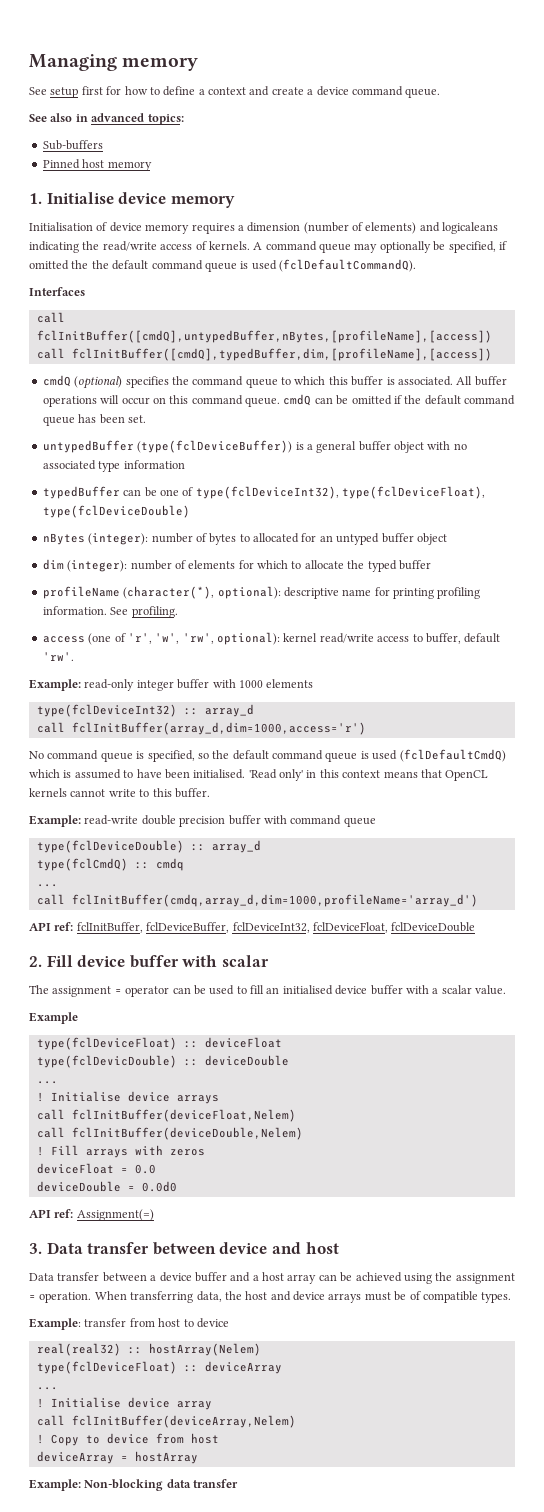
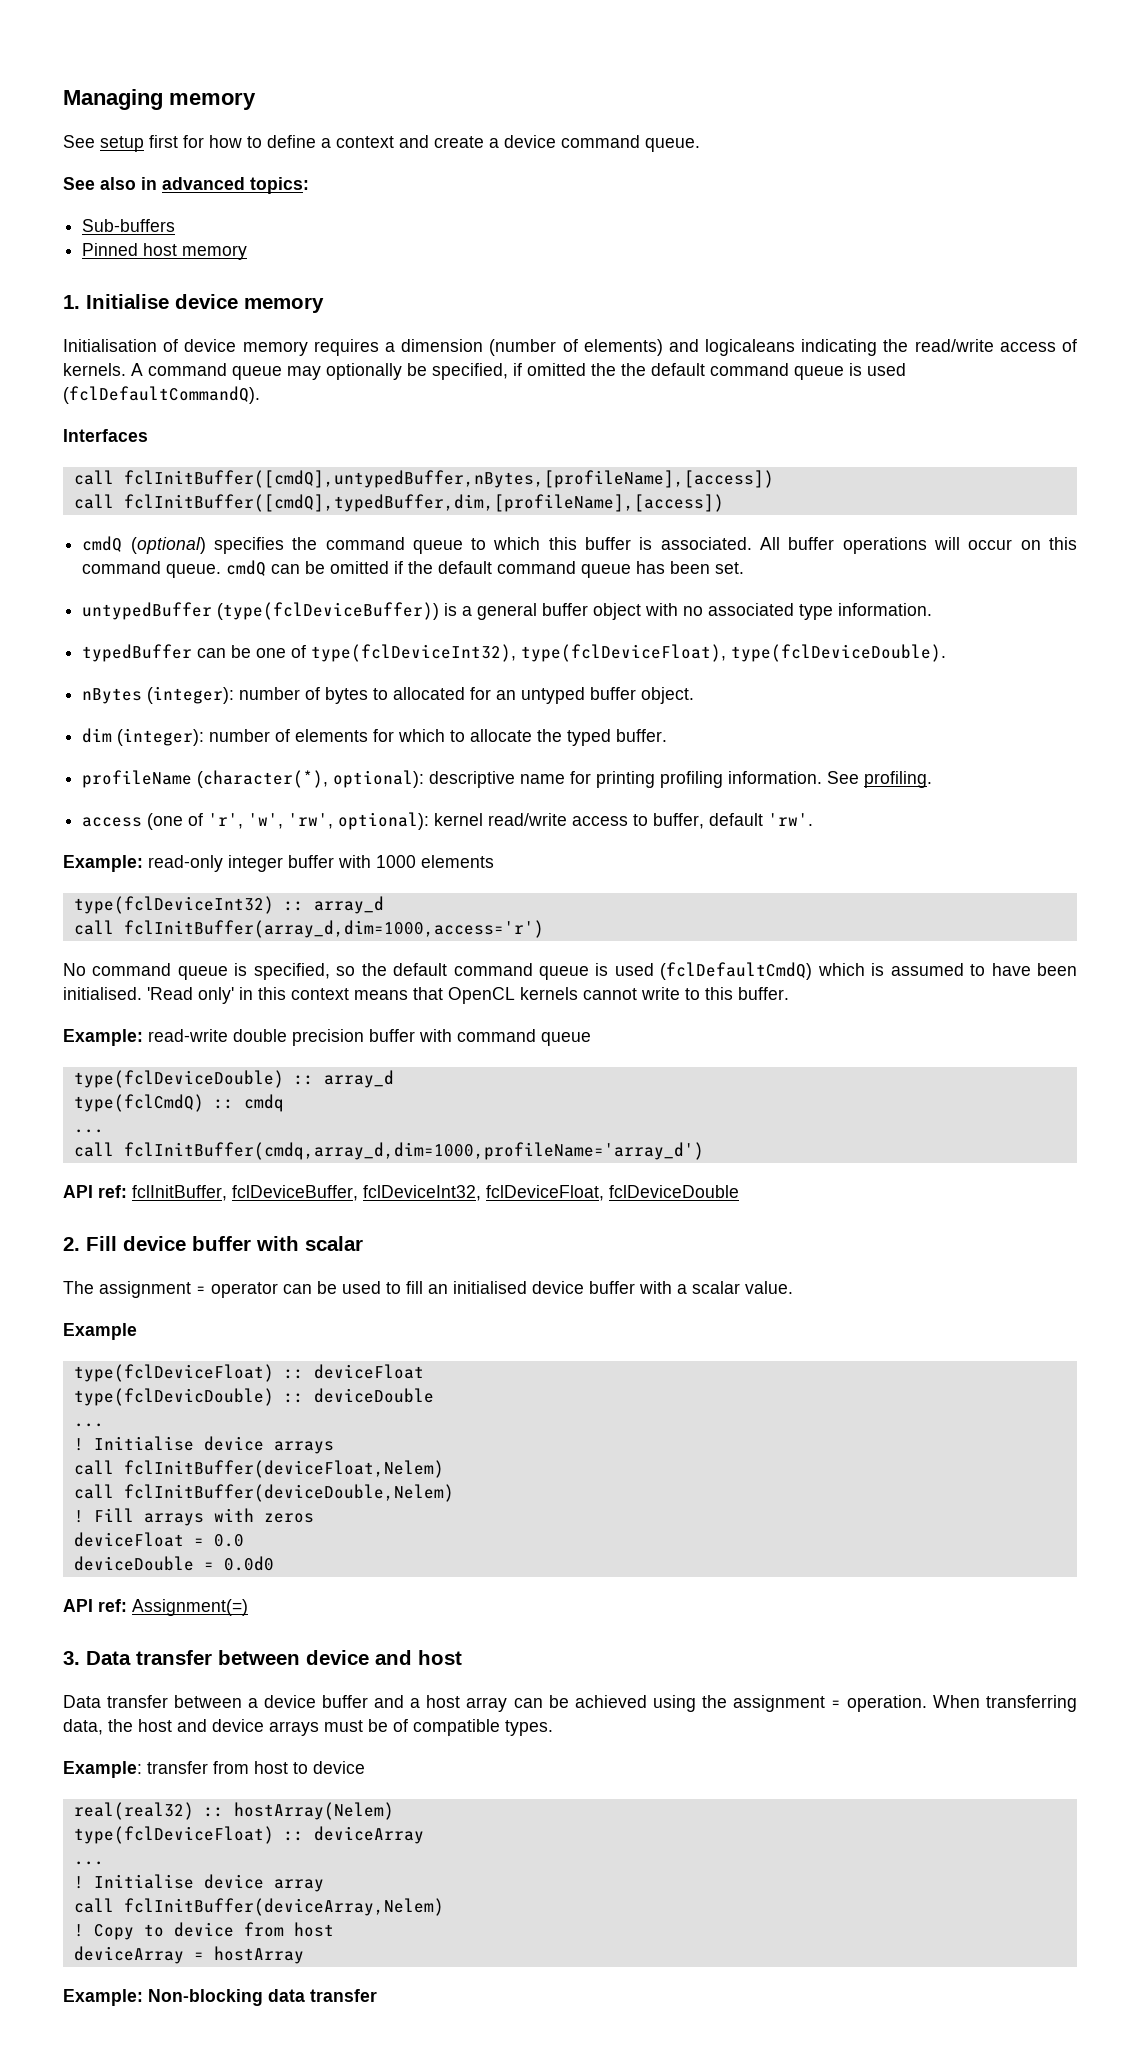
[123,460,185,469] information -> [838,603,933,616] information.
[42,505,190,518] type(fclDeviceDouble) -> [731,644,947,662] type(fclDeviceDouble).
[416,533,447,545] object -> [641,687,695,704] object.
[398,560,431,570] buffer -> [616,729,668,742] buffer.

